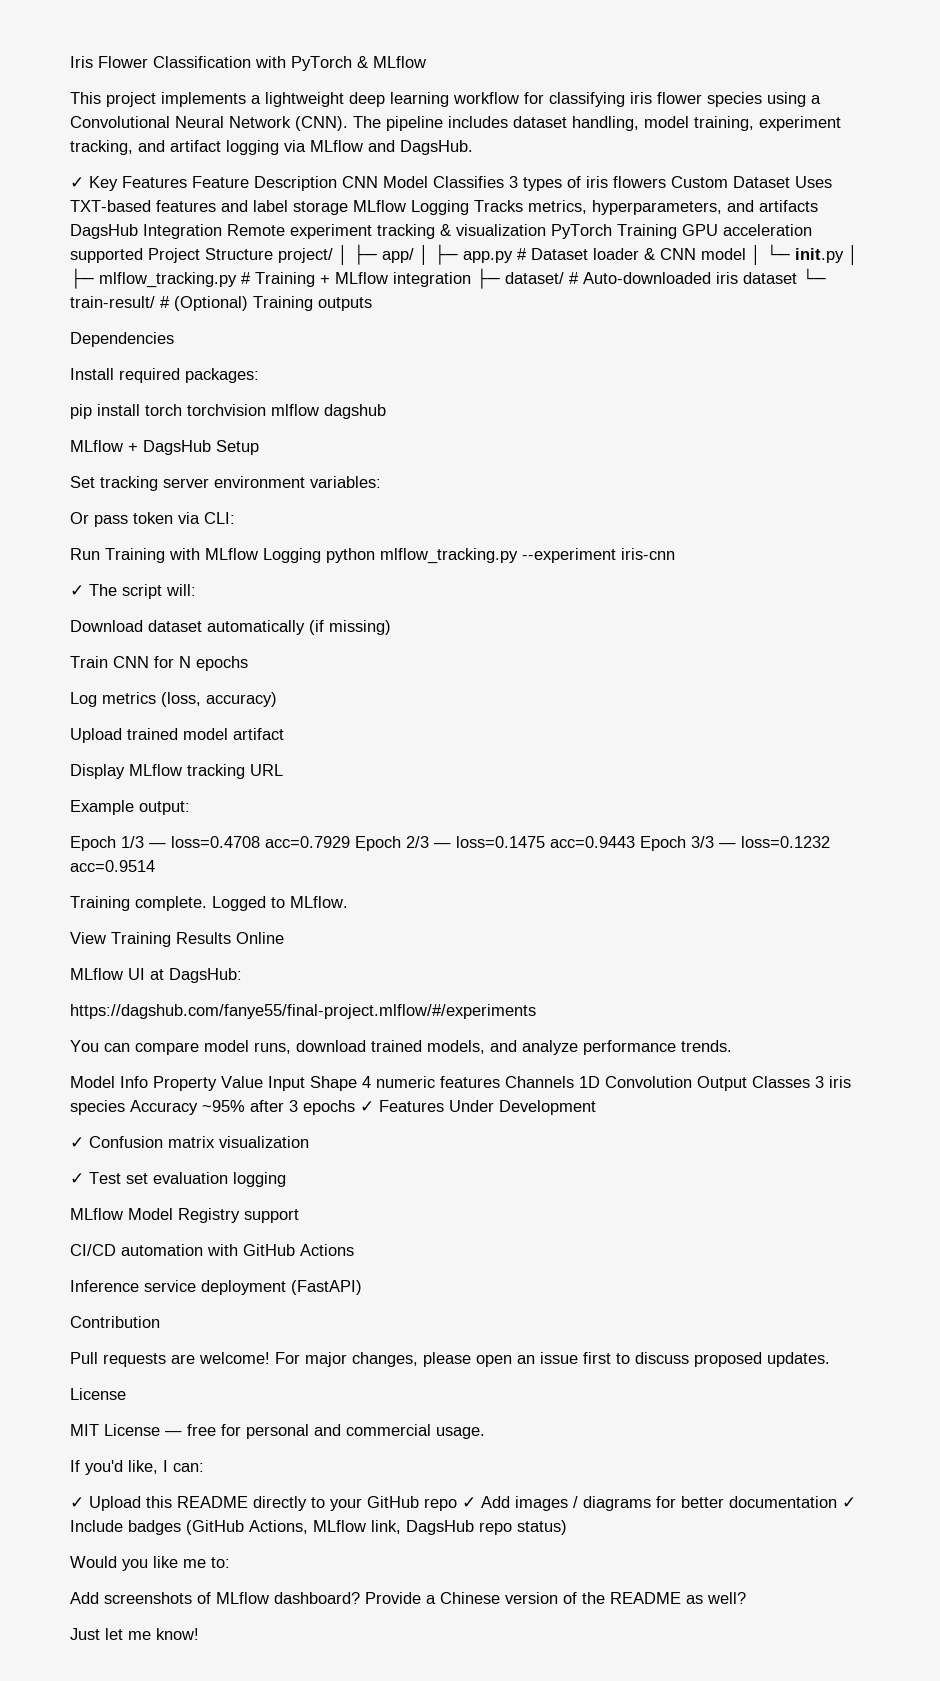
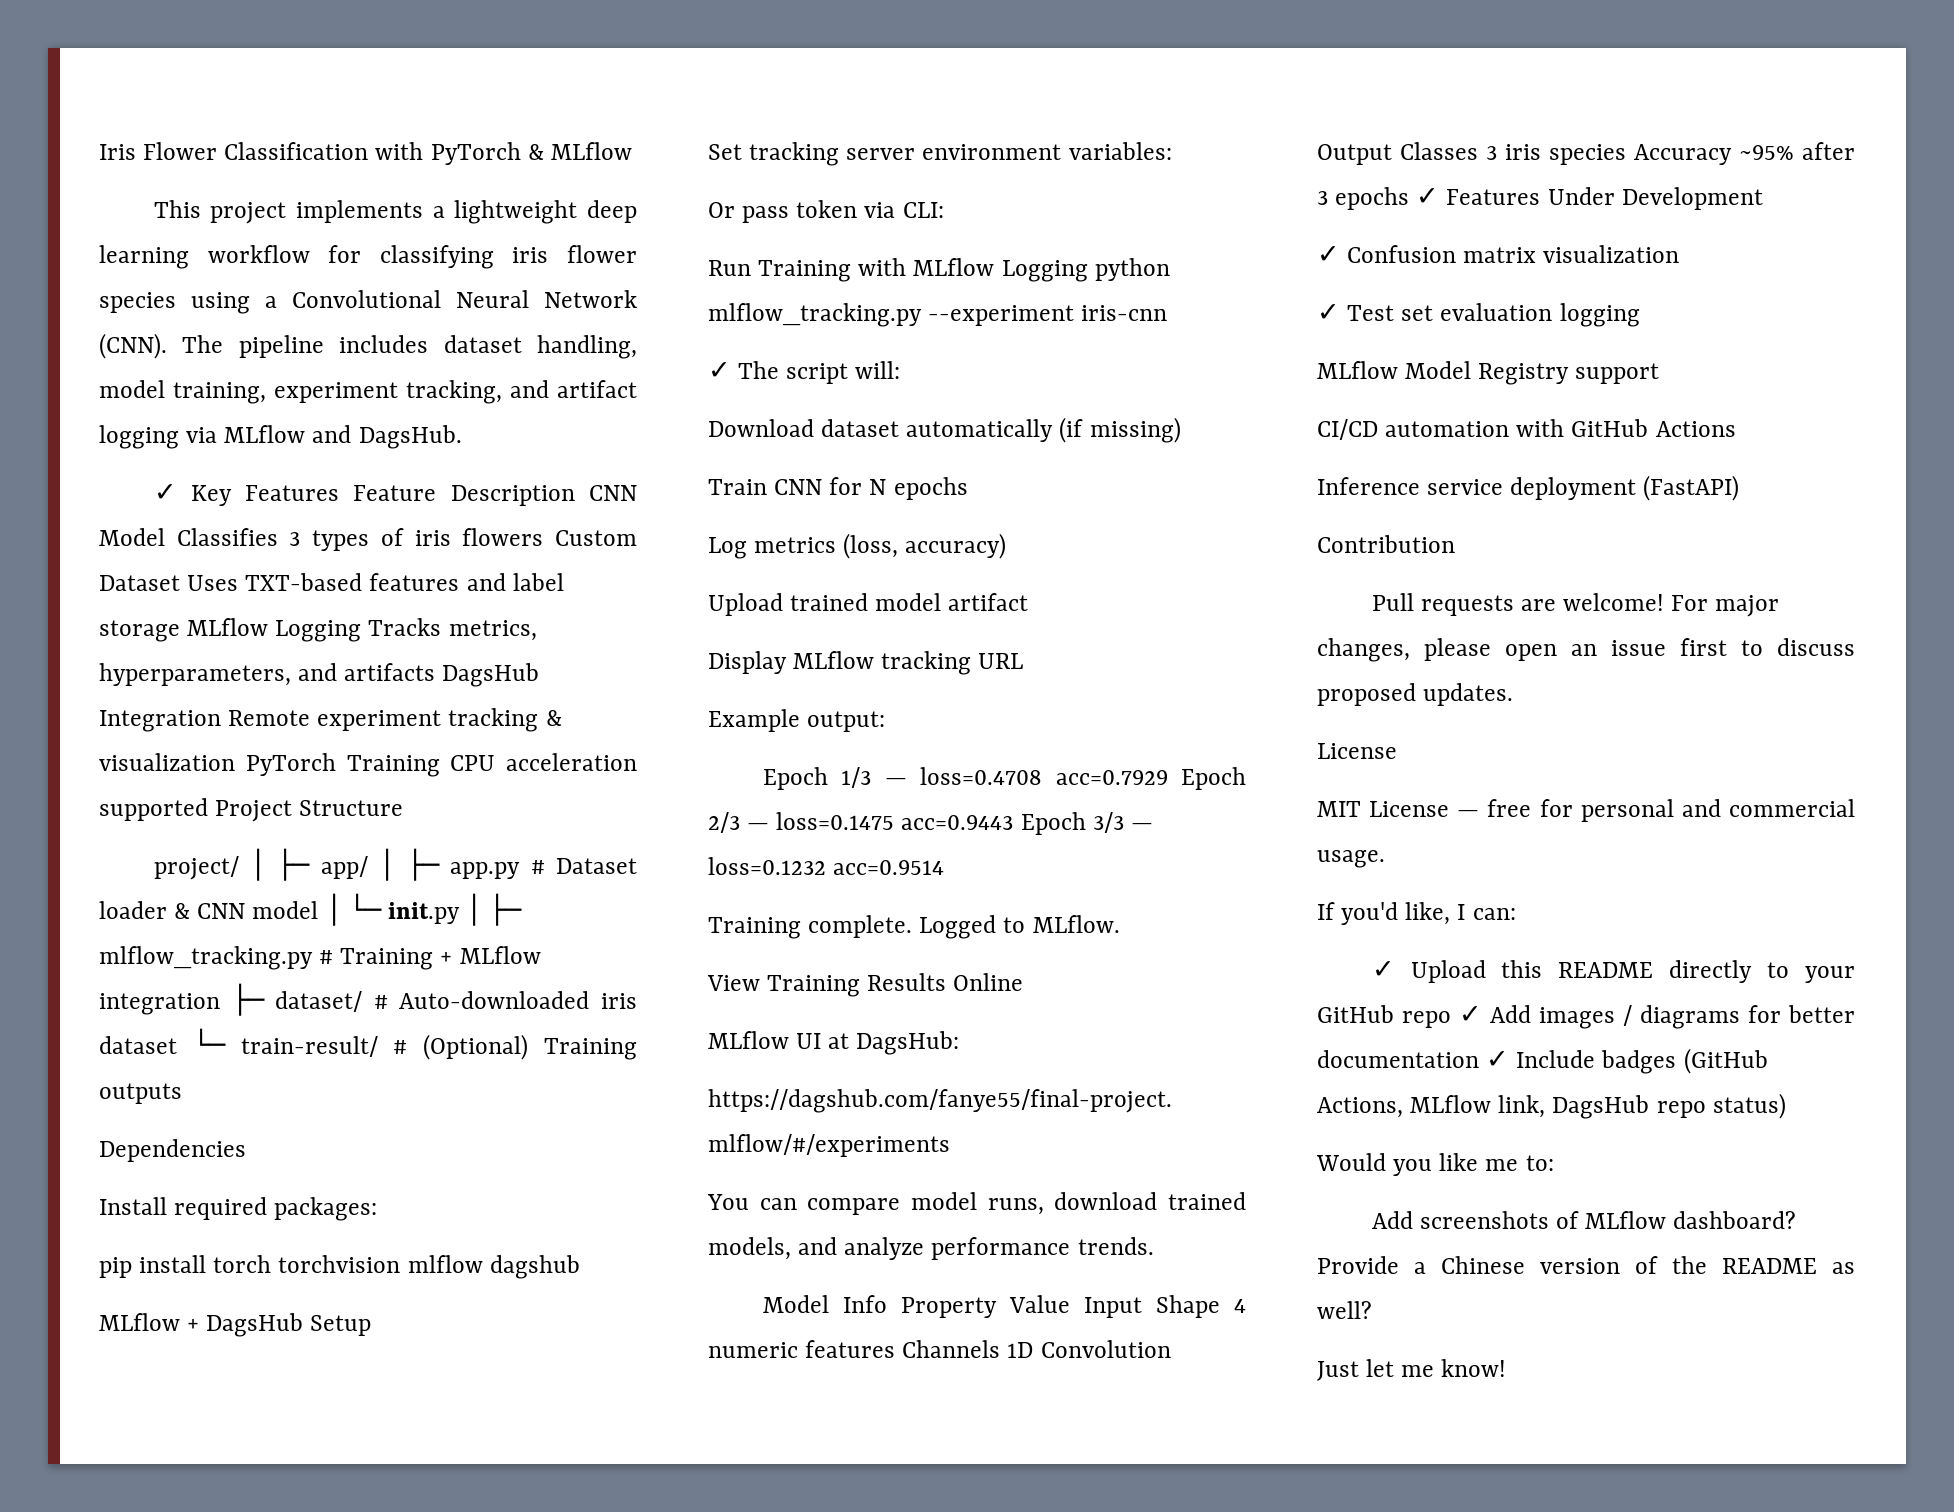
[682,224,718,236] GPU -> [450,755,496,771] CPU
(273, 254) none -> (404, 808) //

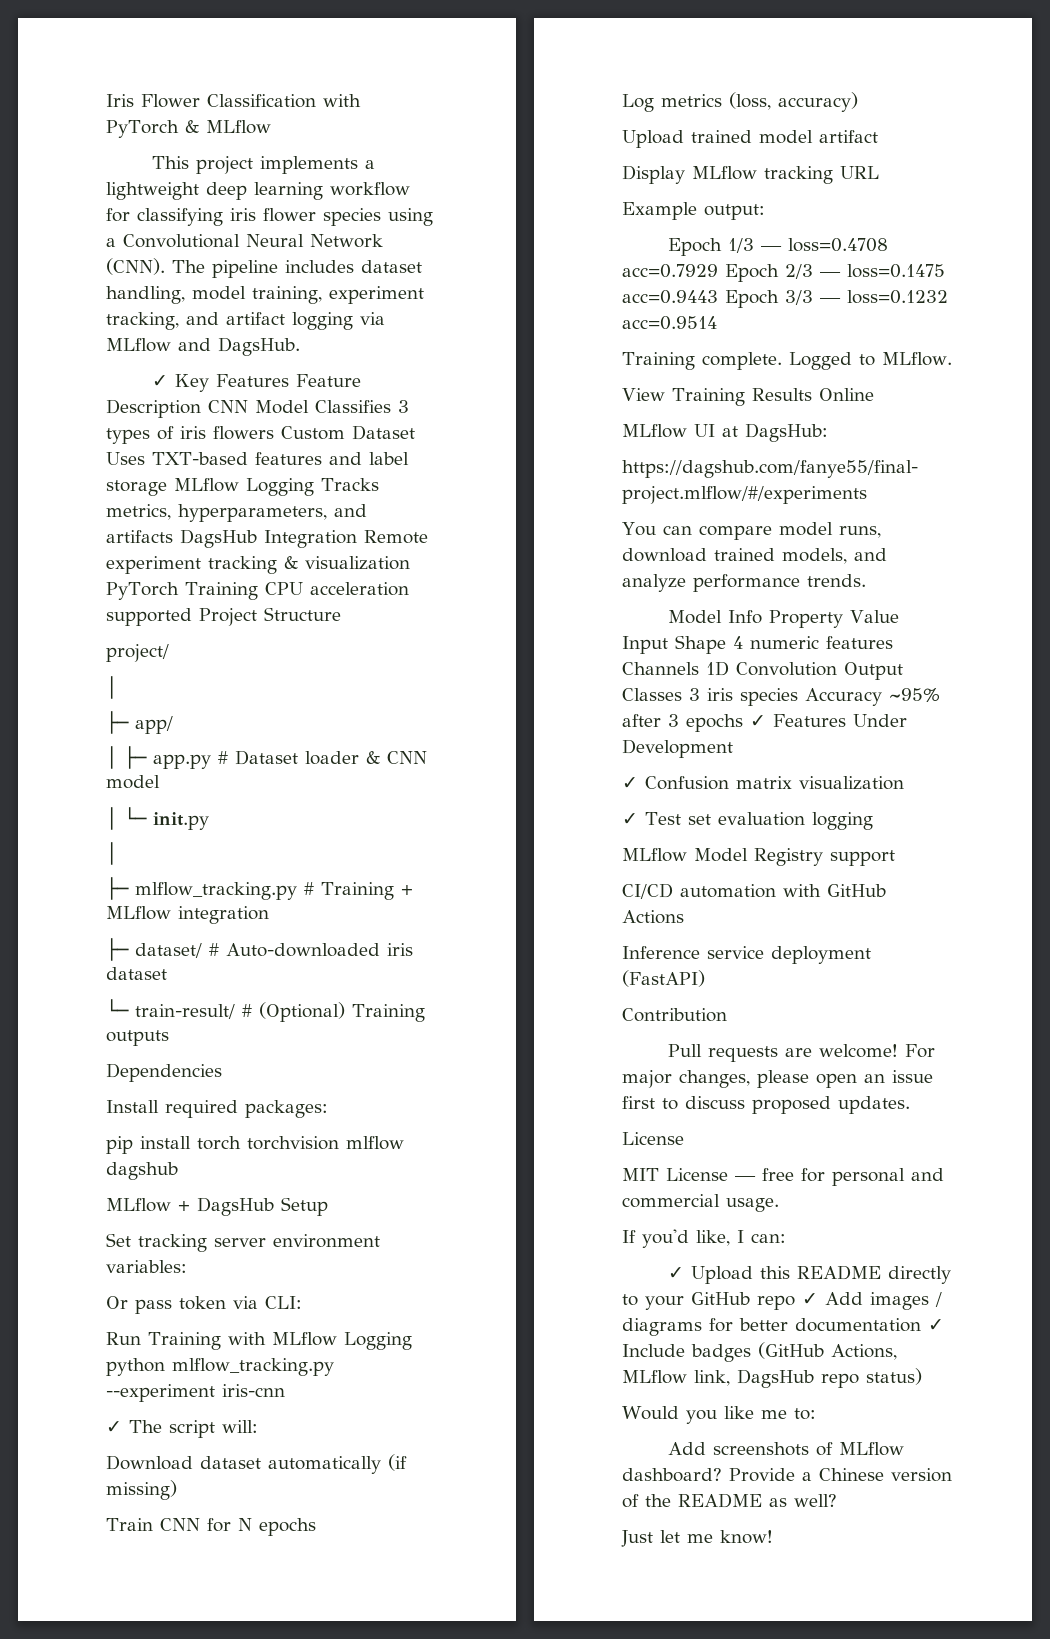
[250,848,267,881] │ -> [106,676,117,699] // │ //
(368, 867) none -> (173, 725) //
(319, 910) none -> (160, 782) //
[466,893,483,926] │ -> [106,842,117,865] // │ //
(220, 1004) none -> (269, 915) //
(177, 1045) none -> (167, 973) //

